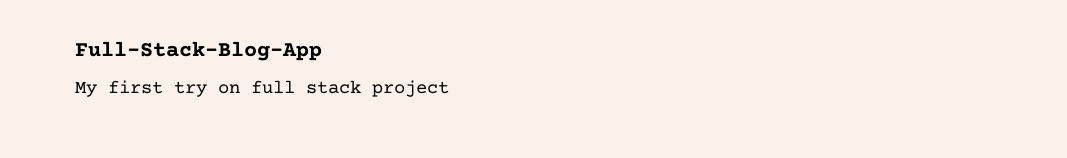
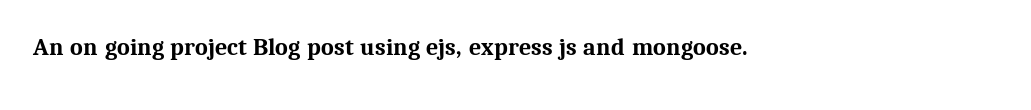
[75,41,322,61] [75,80,449,97] Full-Stack-Blog-App // My first try on full stack project -> [32,38,748,60] An on going project Blog post using ejs, express js and mongoose.

